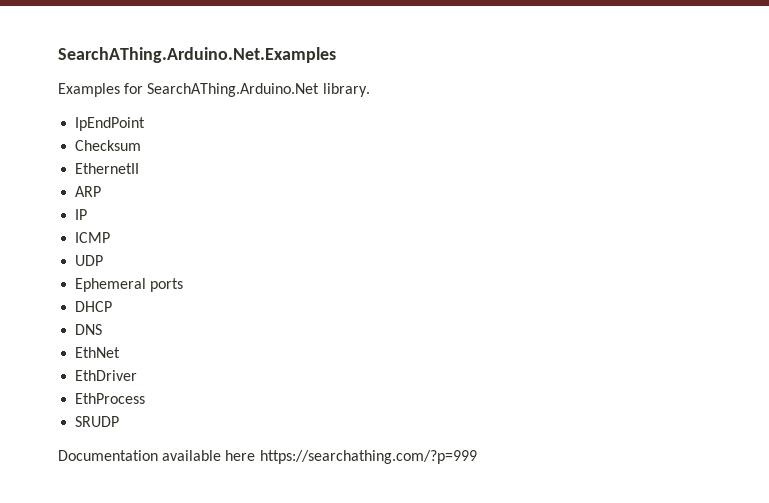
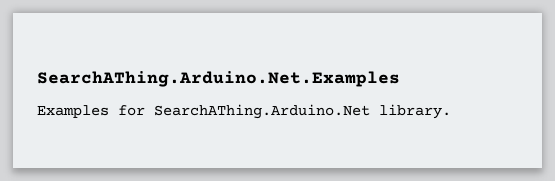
[75,117,146,131] [75,140,142,151] [75,163,140,174] [75,186,102,197] [75,209,88,220] [75,232,111,243] [75,255,104,266] [75,278,184,292] [75,301,113,312] [75,324,103,335] [75,347,121,358] [75,370,138,381] [75,393,146,404] [75,416,120,427] [58,450,477,464] // IpEndPoint // Checksum // EthernetII // ARP // IP // ICMP // UDP // Ephemeral ports // DHCP // DNS // EthNet // EthDriver // EthProcess // SRUDP // Documentation available here https://searchathing.com/?p=999 -> (451, 111) none

